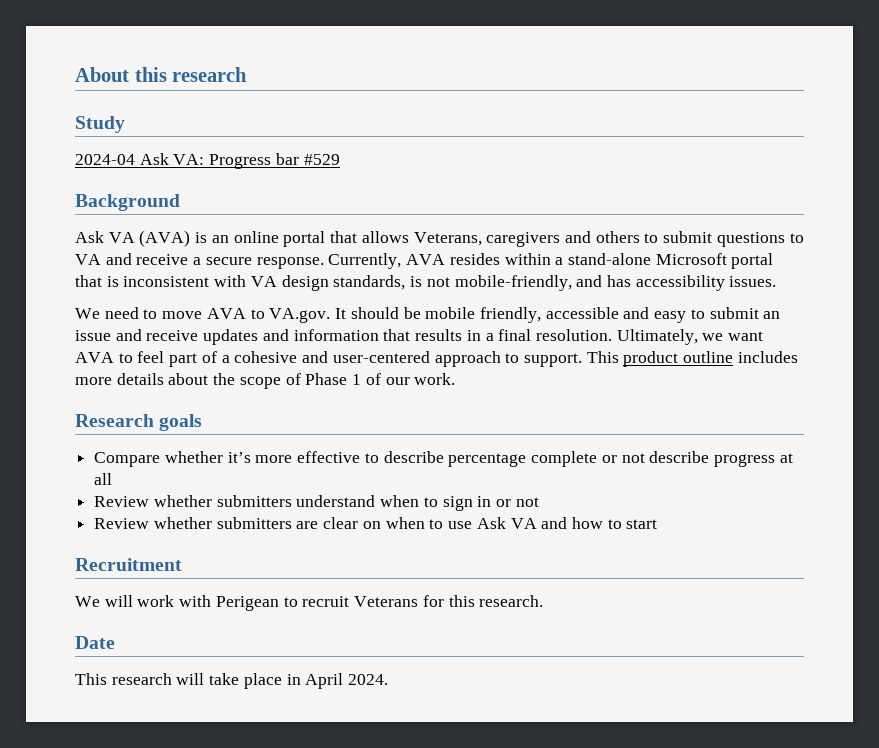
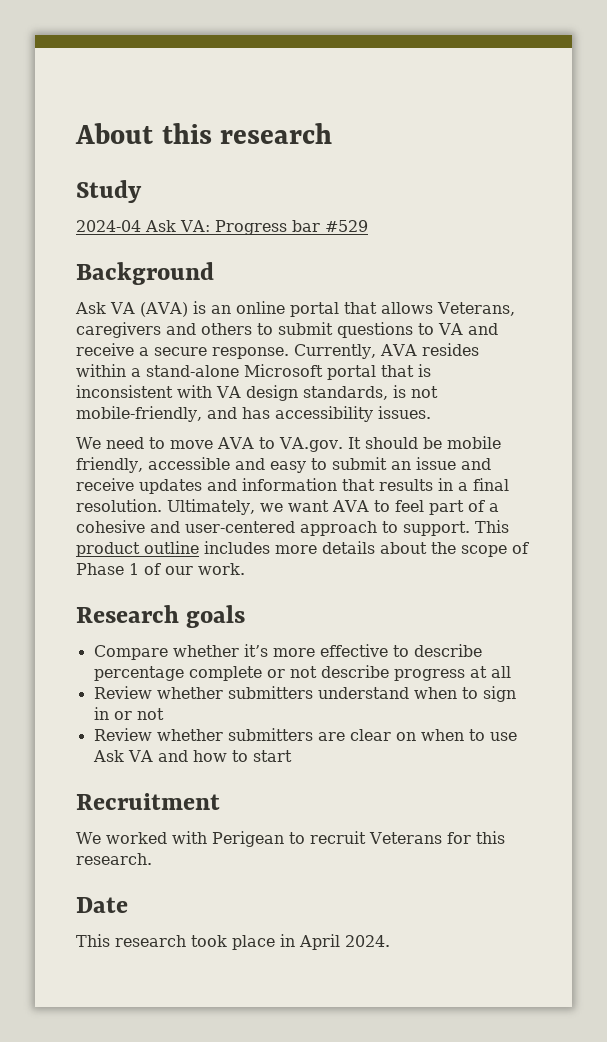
[104,595,175,607] will work -> [105,832,167,844] worked
[176,673,240,685] will take -> [191,935,227,947] took

